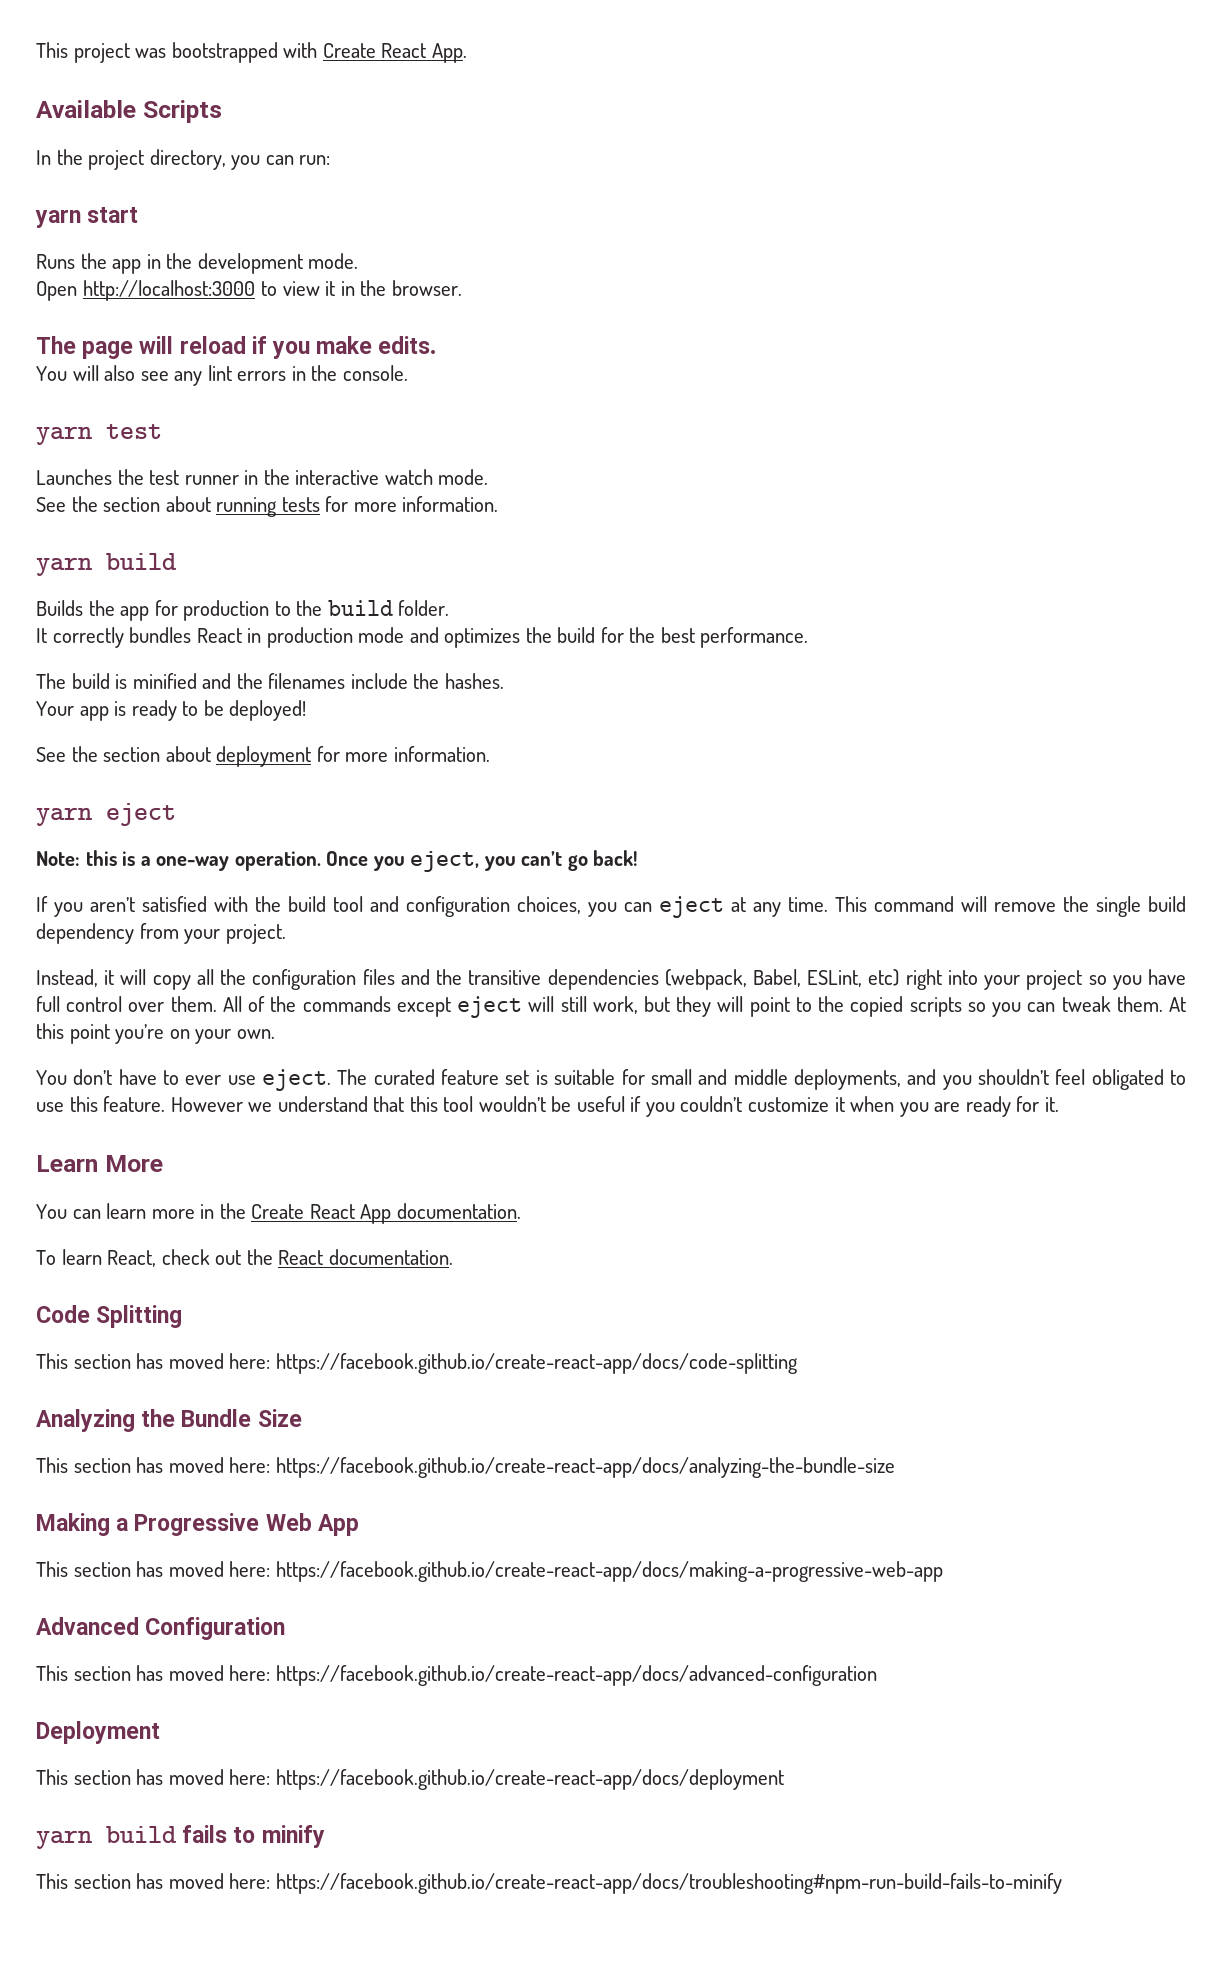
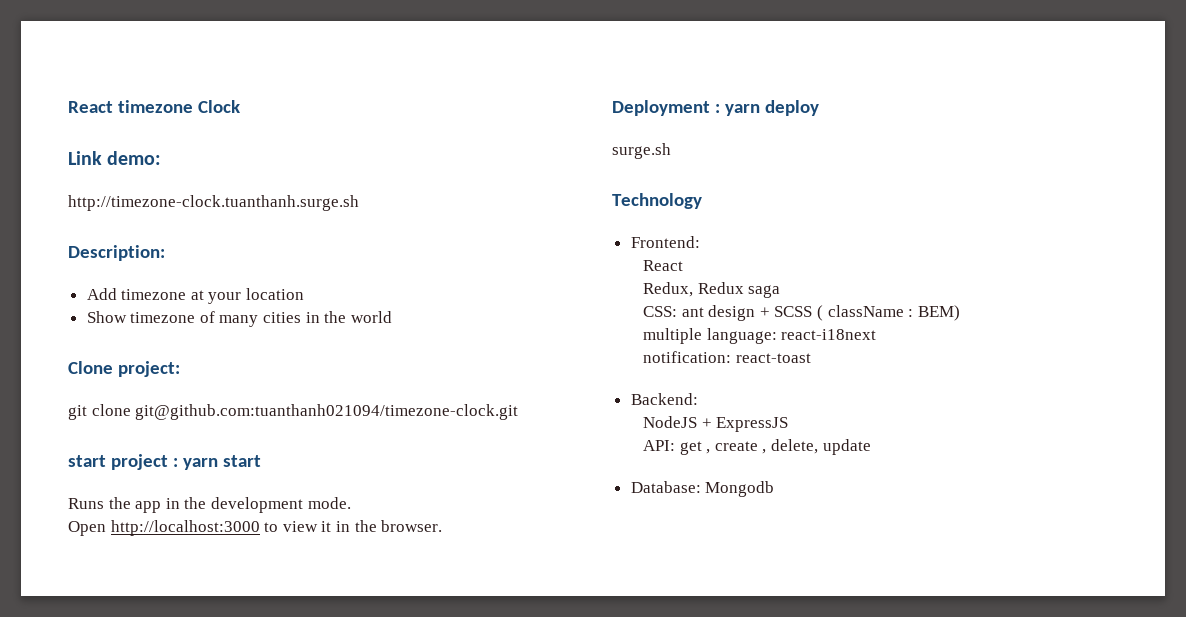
[36,42,467,63] [36,100,222,123] [36,149,331,170] This project was bootstrapped with Create React App. // Available Scripts // In the project directory, you can run: // -> [68,100,240,113] [68,151,162,165] [68,195,359,211] [68,245,165,261] [86,288,305,304] [86,311,392,327] [68,361,180,377] [68,404,519,420] [68,454,178,470] React timezone Clock // Link demo: // http://timezone-clock.tuanthanh.surge.sh // Description: // Add timezone at your location // Show timezone of many cities in the world // Clone project: // git clone git@github.com:tuanthanh021094/timezone-clock.git // start project :
[36,336,437,359] [36,365,408,386] [36,424,162,445] [36,469,489,485] [36,496,499,517] [36,553,177,576] [36,600,450,621] [36,627,809,648] [36,673,504,689] [36,700,307,721] [36,746,490,767] [36,803,176,826] [36,850,639,872] [36,896,1186,918] [36,923,286,944] [36,969,1187,990] [36,996,1187,1018] [36,1023,275,1044] [36,1069,1187,1091] [36,1096,1059,1117] [36,1155,163,1172] [36,1203,521,1224] [36,1249,453,1267] [36,1305,183,1328] [36,1353,798,1374] [36,1409,302,1432] [36,1457,895,1478] [36,1513,359,1536] [36,1561,943,1582] [36,1617,286,1640] [36,1665,877,1686] [36,1721,160,1744] [36,1769,784,1790] [36,1825,325,1849] [36,1873,1062,1894] The page will reload if you make edits. // You will also see any lint errors in the console. // yarn test // Launches the test runner in the interactive watch mode. // See the section about running tests for more information. // yarn build // Builds the app for production to the build folder. // It correctly bundles React in production mode and optimizes the build for the best performance. // The build is minified and the filenames include the hashes. // Your app is ready to be deployed! // See the section about deployment for more information. // yarn eject // Note: this is a one-way operation. Once you eject, you can’t go back! // If you aren’t satisfied with the build tool and configuration choices, you can eject at any time. This command will remove the single build dependency from your project. // Instead, it will copy all the configuration files and the transitive dependencies (webpack, Babel, ESLint, etc) right into your project so you have full control over them. All of the commands except eject will still work, but they will point to the copied scripts so you can tweak them. At this point you’re on your own. // You don’t have to ever use eject. The curated feature set is suitable for small and middle deployments, and you shouldn’t feel obligated to use this feature. However we understand that this tool wouldn’t be useful if you couldn’t customize it when you are ready for it. // Learn More // You can learn more in the Create React App documentation. // To learn React, check out the React documentation. // Code Splitting // This section has moved here: https://facebook.github.io/create-react-app/docs/code-splitting // Analyzing the Bundle Size // This section has moved here: https://facebook.github.io/create-react-app/docs/analyzing-the-bundle-size // Making a Progressive Web App // This section has moved here: https://facebook.github.io/create-react-app/docs/making-a-progressive-web-app // Advanced Configuration // This section has moved here: https://facebook.github.io/create-react-app/docs/advanced-configuration // Deployment // This section has moved here: https://facebook.github.io/create-react-app/docs/deployment // yarn build fails to minify // This section has moved here: https://facebook.github.io/create-react-app/docs/troubleshooting#npm-run-build-fails-to-minify -> [612,100,819,116] [612,143,671,159] [612,193,702,209] [630,236,700,248] [643,260,684,271] [643,282,781,298] [643,305,960,321] [643,328,877,344] [643,351,811,363] [630,393,698,405] [643,416,789,432] [643,439,871,455] [630,481,775,497] Deployment : yarn deploy // surge.sh // Technology // Frontend: // React // Redux, Redux saga // CSS: ant design + SCSS ( className : BEM) // multiple language: react-i18next // notification: react-toast // Backend: // NodeJS + ExpressJS // API: get , create , delete, update // Database: Mongodb

